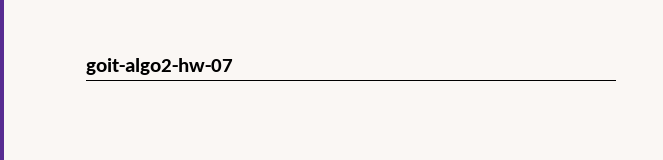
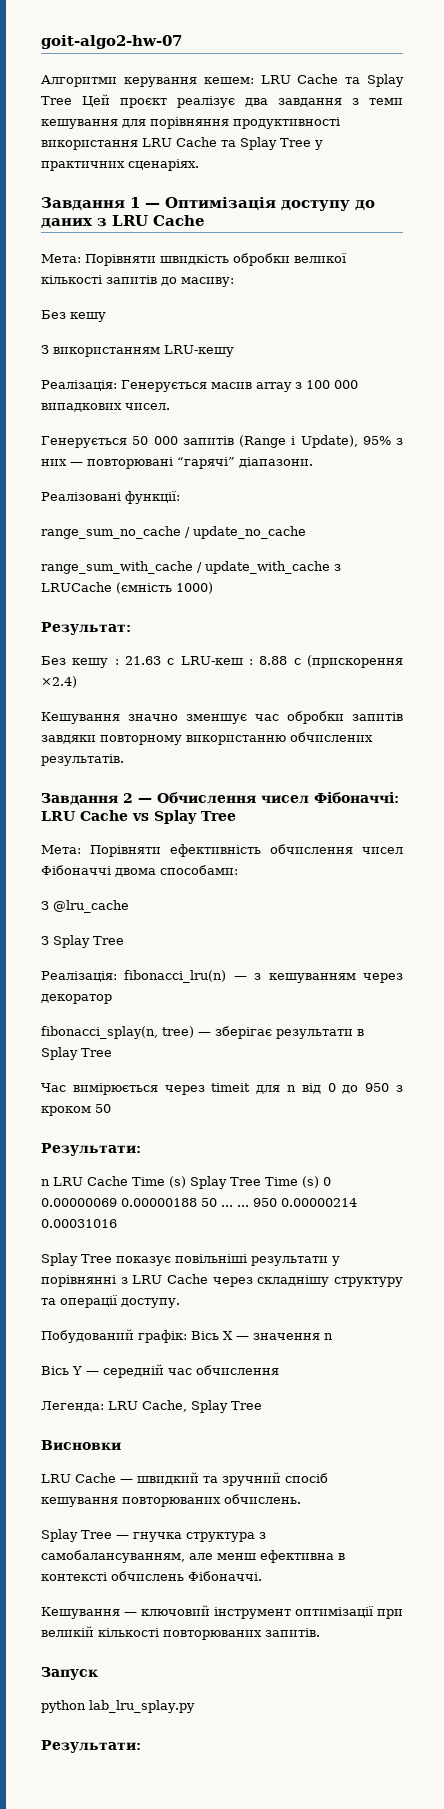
(233, 66) none -> [41,74,404,87] [41,94,403,108] [41,117,340,129] [41,137,323,150] [41,159,199,171] [41,197,375,211] [41,215,205,229] [41,253,347,266] [41,275,234,287] [41,310,106,322] [41,345,234,357] [41,380,358,392] [41,403,170,412] [41,435,403,448] [41,457,313,469] [41,491,180,504] [41,526,306,539] [41,561,341,574] [41,582,213,594] [41,622,131,635] [41,655,403,668] [41,676,77,688] [41,711,403,724] [41,732,373,745] [41,754,124,766] [41,792,399,805] [41,810,236,824] [41,844,403,857] [41,865,238,877] [41,900,129,913] [41,935,124,948] [41,970,403,983] [41,994,112,1004] [41,1026,364,1039] [41,1047,112,1060] [41,1083,404,1095] [41,1104,111,1116] [41,1143,141,1156] [41,1176,331,1189] [41,1198,357,1207] [41,1219,117,1228] [41,1253,340,1266] [41,1274,403,1287] [41,1295,180,1308] [41,1329,333,1343] [41,1364,279,1378] [41,1400,262,1413] [41,1440,121,1450] [41,1472,328,1486] [41,1494,301,1507] [41,1529,266,1542] [41,1550,345,1563] [41,1571,262,1581] [41,1605,403,1619] [41,1626,320,1640] [41,1667,98,1680] [41,1700,195,1713] [41,1740,141,1753] // Алгоритми керування кешем: LRU Cache та Splay Tree Цей проєкт реалізує два завдання з теми кешування для порівняння продуктивності використання LRU Cache та Splay Tree у практичних сценаріях. // Завдання 1 — Оптимізація доступу до даних з LRU Cache // Мета: Порівняти швидкість обробки великої кількості запитів до масиву: // Без кешу // З використанням LRU-кешу // Реалізація: Генерується масив array з 100 000 випадкових чисел. // Генерується 50 000 запитів (Range і Update), 95% з них — повторювані “гарячі” діапазони. // Реалізовані функції: // range_sum_no_cache / update_no_cache // range_sum_with_cache / update_with_cache з LRUCache (ємність 1000) // Результат: // Без кешу : 21.63 c LRU-кеш : 8.88 c (прискорення ×2.4) // Кешування значно зменшує час обробки запитів завдяки повторному використанню обчислених результатів. // Завдання 2 — Обчислення чисел Фібоначчі: LRU Cache vs Splay Tree // Мета: Порівняти ефективність обчислення чисел Фібоначчі двома способами: // З @lru_cache // З Splay Tree // Реалізація: fibonacci_lru(n) — з кешуванням через декоратор // fibonacci_splay(n, tree) — зберігає результати в Splay Tree // Час вимірюється через timeit для n від 0 до 950 з кроком 50 // Результати: // n LRU Cache Time (s) Splay Tree Time (s) 0 0.00000069 0.00000188 50 ... ... 950 0.00000214 0.00031016 // Splay Tree показує повільніші результати у порівнянні з LRU Cache через складнішу структуру та операції доступу. // Побудований графік: Вісь X — значення n // Вісь Y — середній час обчислення // Легенда: LRU Cache, Splay Tree // Висновки // LRU Cache — швидкий та зручний спосіб кешування повторюваних обчислень. // Splay Tree — гнучка структура з самобалансуванням, але менш ефективна в контексті обчислень Фібоначчі. // Кешування — ключовий інструмент оптимізації при великій кількості повторюваних запитів. // Запуск // python lab_lru_splay.py // Результати:

